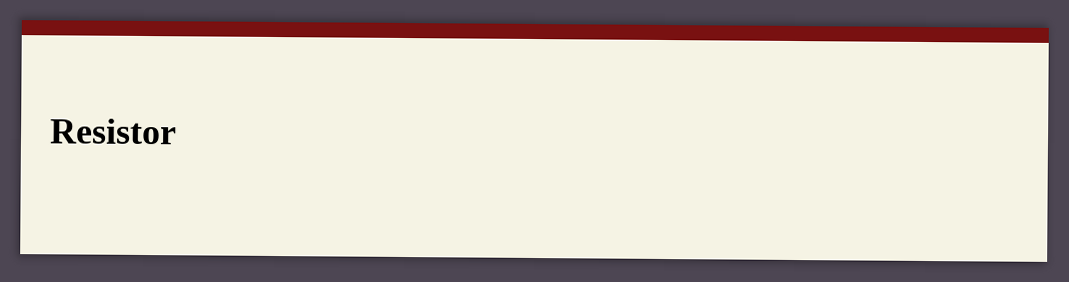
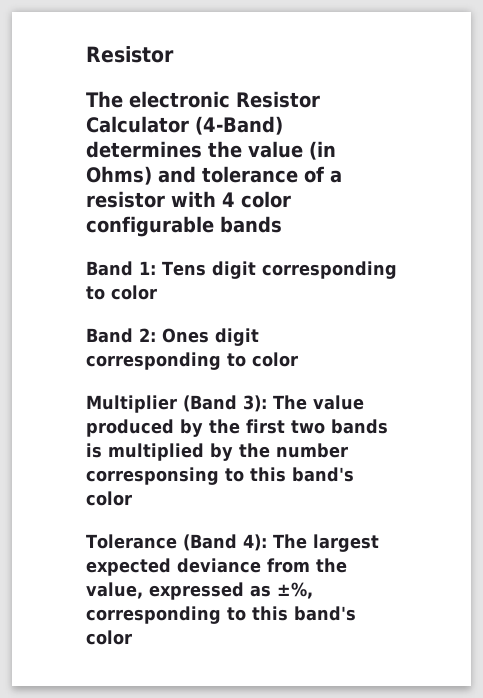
[49,118,177,145] Resistor -> [86,46,174,63] [86,91,320,108] [86,116,283,135] [86,141,336,160] [86,166,342,185] [86,191,291,208] [86,216,282,237] [86,261,397,279] [86,285,157,300] [86,328,259,346] [86,352,298,370] [86,395,364,413] [86,419,388,437] [86,443,348,461] [86,467,354,485] [86,491,132,506] [86,534,379,552] [86,558,347,576] [86,582,313,600] [86,606,356,624] [86,630,132,645] Resistor // The electronic Resistor Calculator (4-Band) determines the value (in Ohms) and tolerance of a resistor with 4 color configurable bands // Band 1: Tens digit corresponding to color // Band 2: Ones digit corresponding to color // Multiplier (Band 3): The value produced by the first two bands is multiplied by the number corresponsing to this band's color // Tolerance (Band 4): The largest expected deviance from the value, expressed as ±%, corresponding to this band's color

